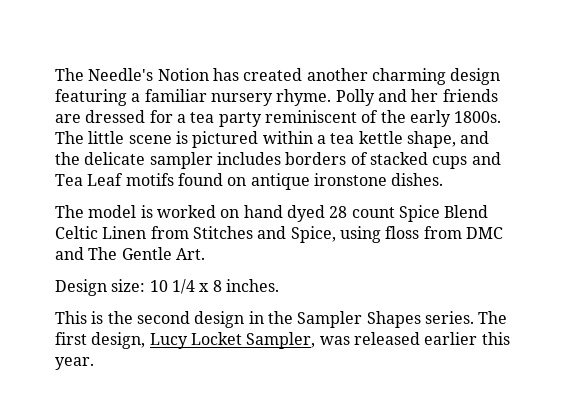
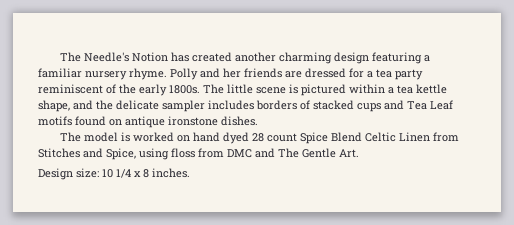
[55,311,508,328] [55,332,510,349] [55,357,94,370] // This is the second design in the Sampler Shapes series. The first design, Lucy Locket Sampler, was released earlier this year. -> (190, 173) none

